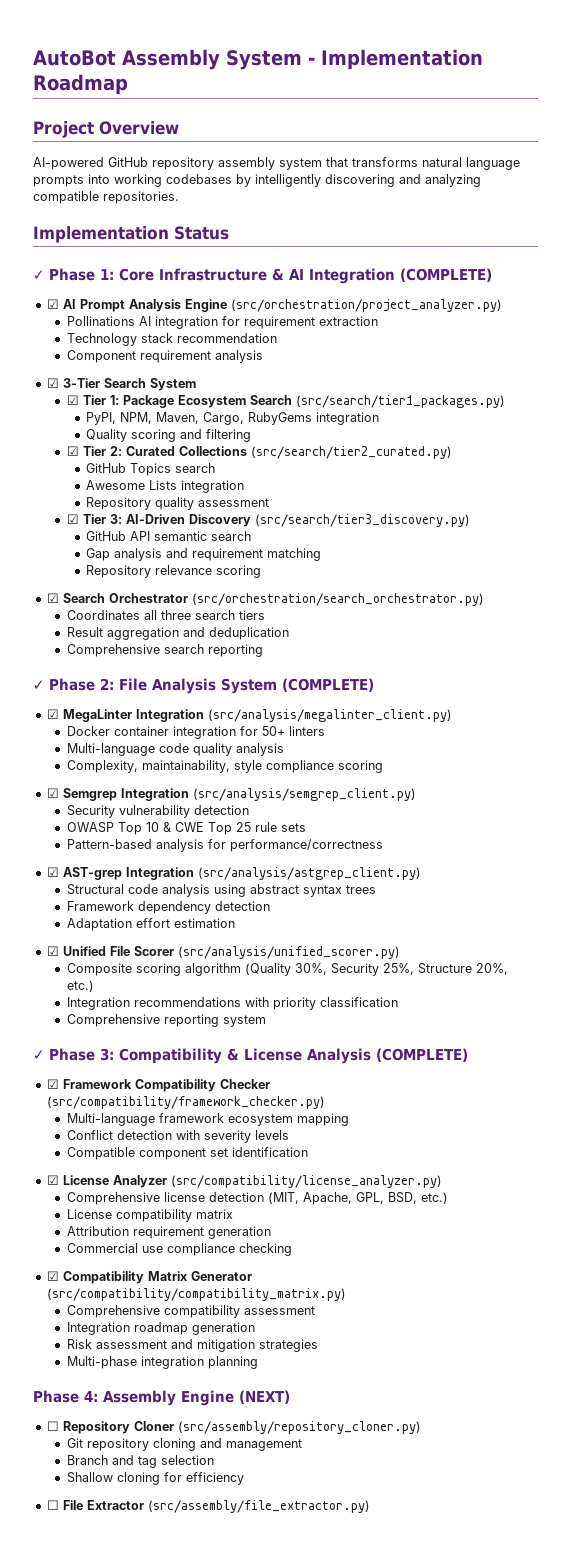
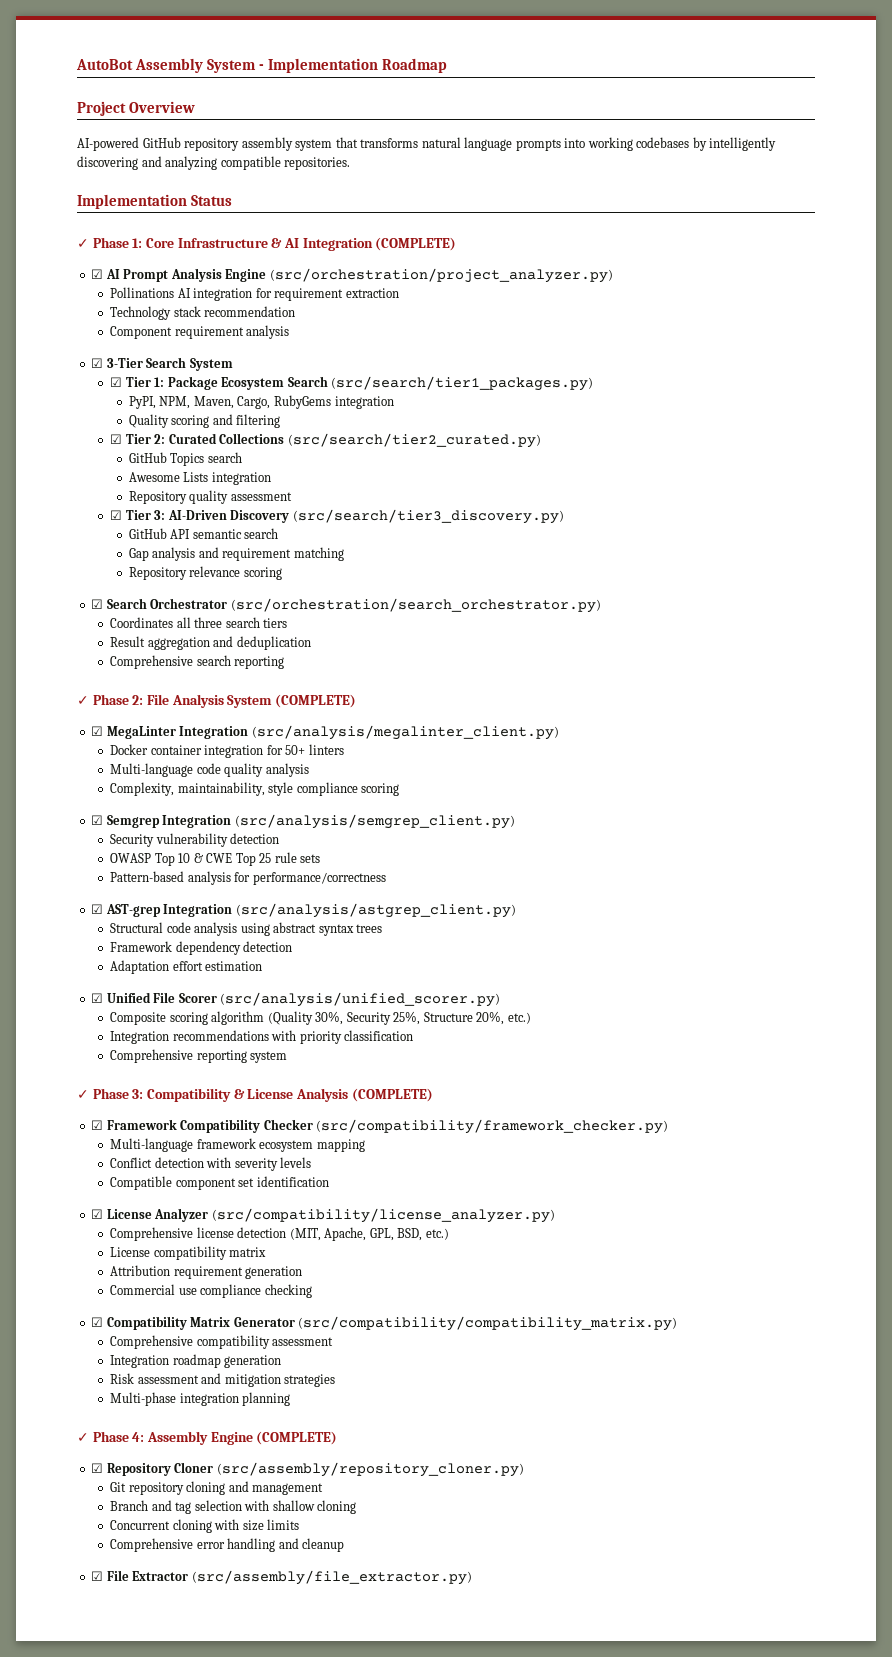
(258, 1362) none -> [77,1433,89,1442] ✓
[239,1390,290,1404] [46,1421,59,1431] (NEXT) // ☐ -> [256,1431,338,1445] [91,1463,104,1473] (COMPLETE) // ☑
[66,1472,244,1485] [46,1500,59,1510] // Shallow cloning for efficiency // ☐ -> [244,1500,357,1514] [110,1519,300,1533] [110,1538,345,1552] [91,1571,104,1581] with shallow cloning // Concurrent cloning with size limits // Comprehensive error handling and cleanup // ☑

